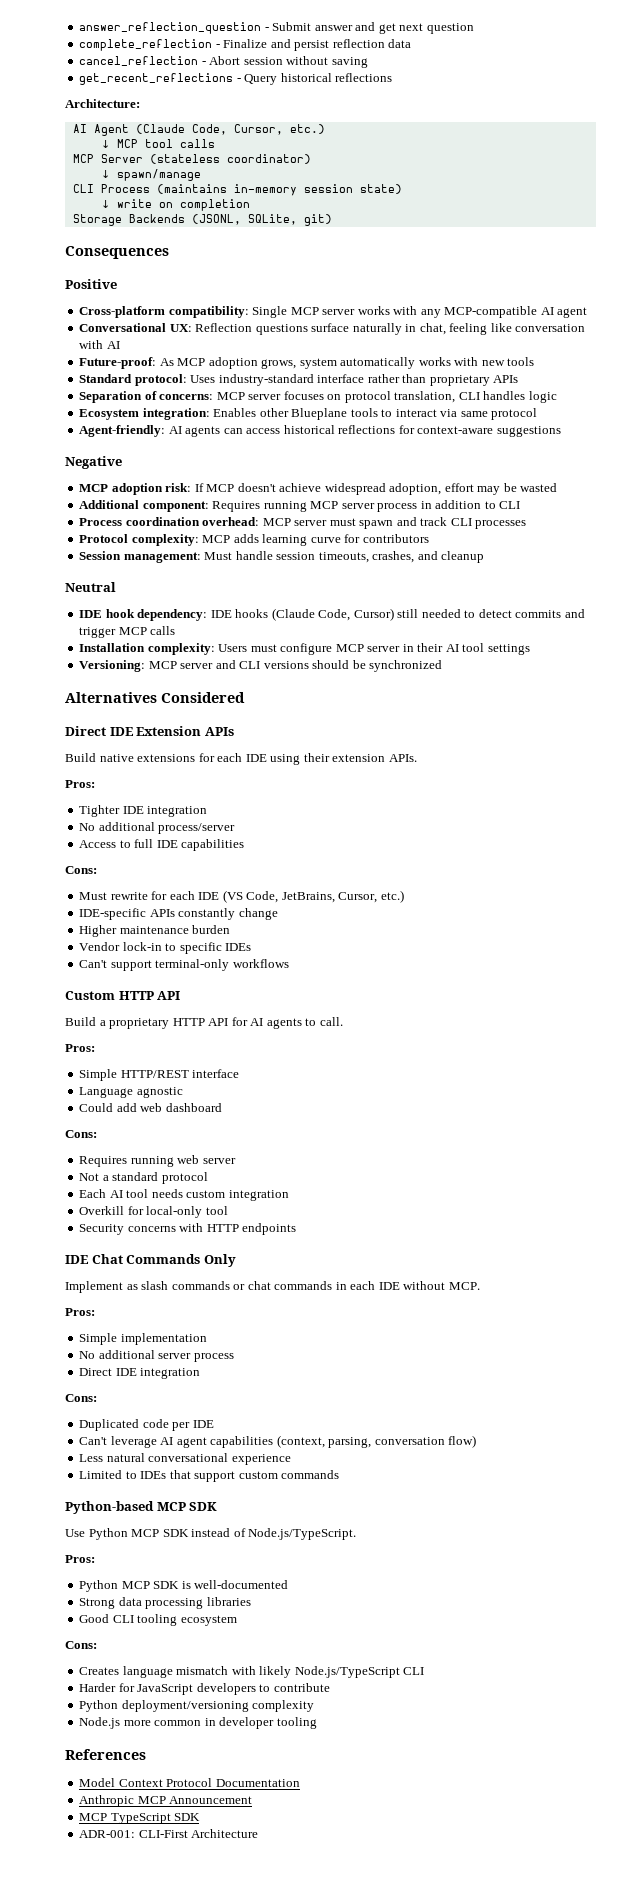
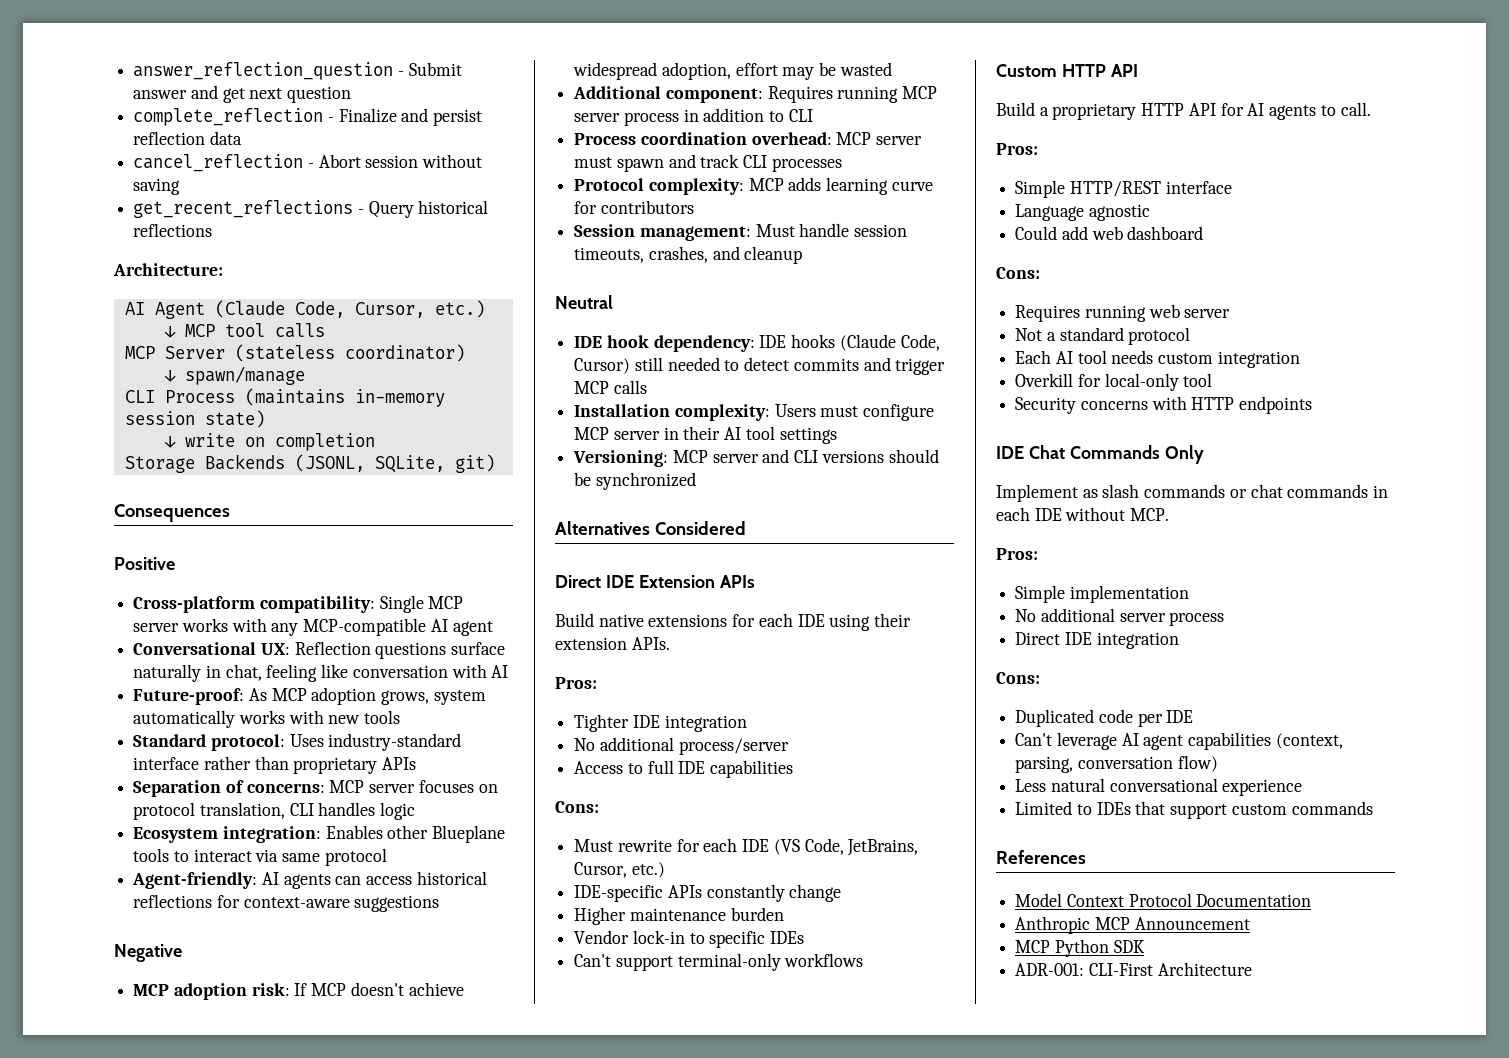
[65,1501,218,1514] [65,1528,357,1540] [65,1555,95,1563] [79,1580,289,1592] [79,1597,251,1609] [79,1614,237,1626] [65,1641,97,1649] [79,1666,425,1678] [79,1683,330,1695] [79,1700,315,1712] [79,1717,317,1729] // Python-based MCP SDK // Use Python MCP SDK instead of Node.js/TypeScript. // Pros: // Python MCP SDK is well-documented // Strong data processing libraries // Good CLI tooling ecosystem // Cons: // Creates language mismatch with likely Node.js/TypeScript CLI // Harder for JavaScript developers to contribute // Python deployment/versioning complexity // Node.js more common in developer tooling -> (1373, 808) none
[110,1813,171,1824] TypeScript -> [1054,939,1109,957] Python

